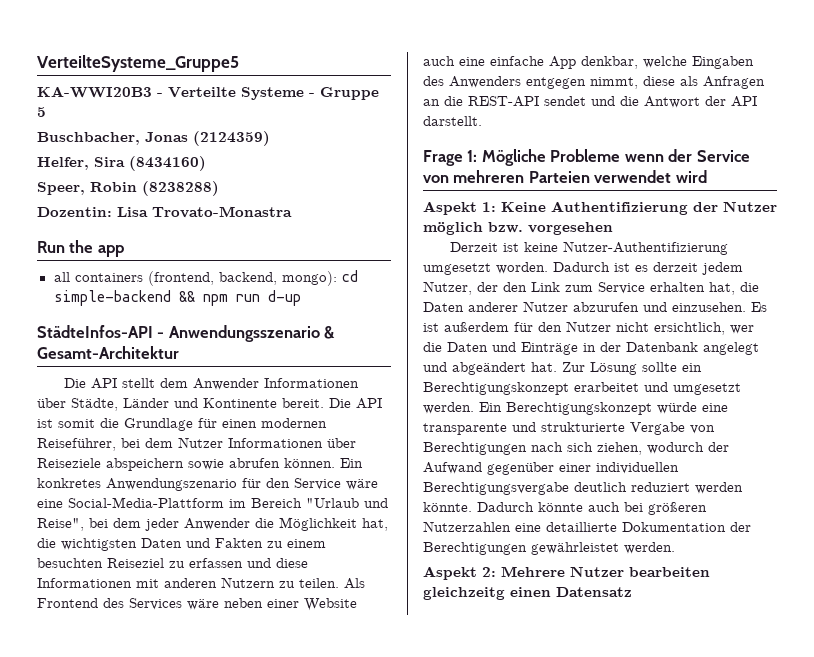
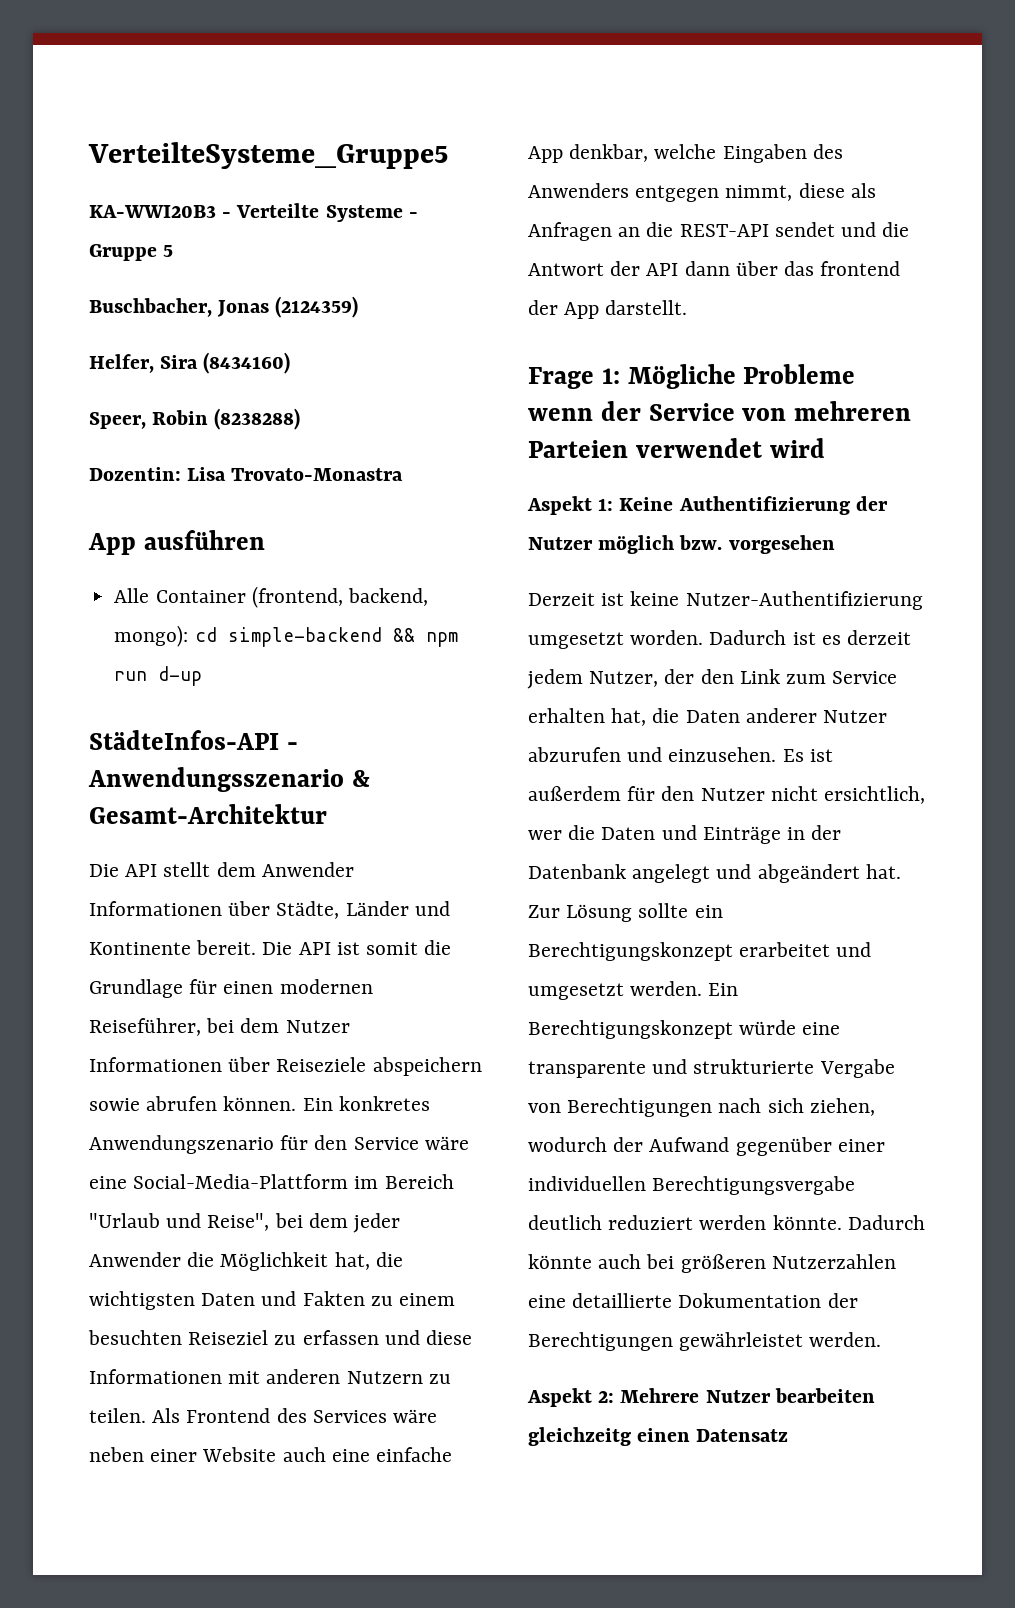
[37,240,124,257] [53,272,143,282] Run the app // all containers -> [88,530,265,555] [114,588,246,603] App ausführen // Alle Container
(757, 101) none -> [684,261,901,276] [528,300,600,319] dann über das frontend der App

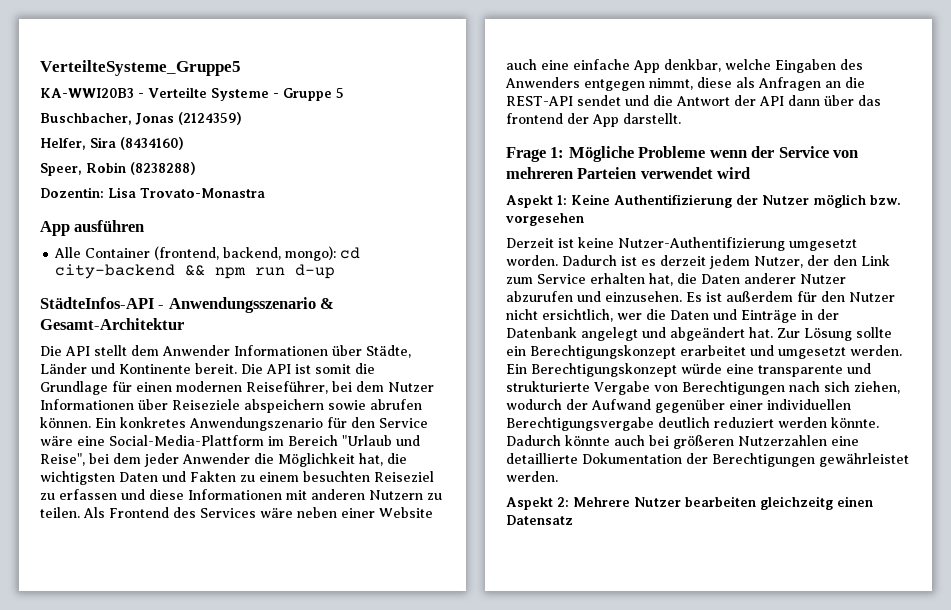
[227,627,382,647] simple-backend -> [55,264,176,279] city-backend

